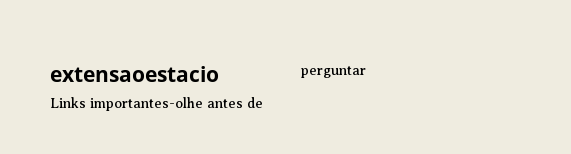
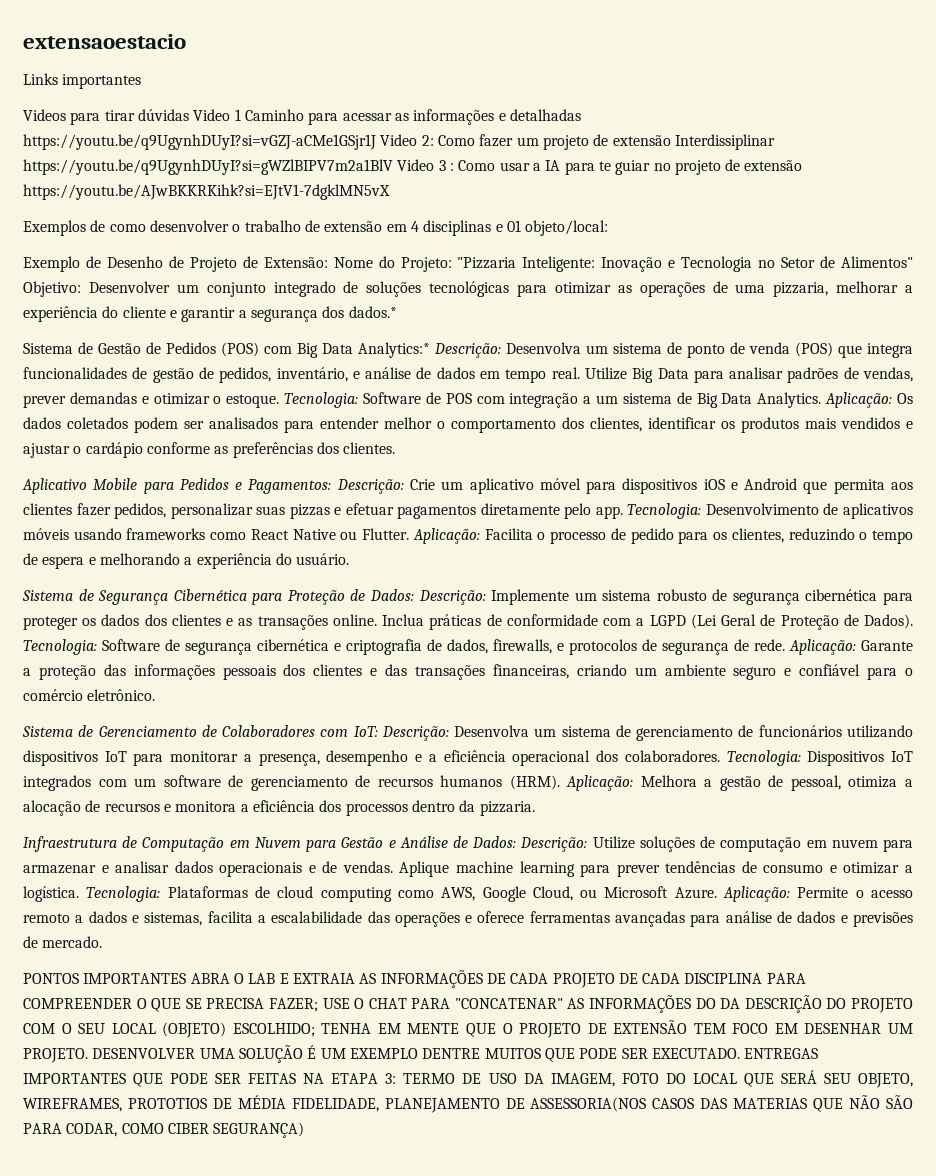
[90,97,263,111] [301,66,366,78] importantes-olhe antes de perguntar -> [62,74,142,89] [23,109,581,125] [23,134,775,150] [23,159,803,175] [23,184,390,200] [23,220,609,236] [23,256,914,272] [23,281,913,297] [23,306,397,322] [23,342,913,358] [23,367,913,383] [23,392,914,408] [23,417,913,433] [23,442,396,458] [22,478,914,494] [23,503,913,519] [23,528,913,544] [23,553,350,569] [22,589,913,605] [23,614,913,630] [23,639,913,655] [23,664,914,680] [23,689,156,701] [22,725,913,741] [23,750,914,766] [23,775,913,791] [23,800,535,816] [23,836,913,852] [23,861,913,877] [23,886,913,902] [23,911,913,927] [23,936,103,948] [23,970,806,988] [23,995,914,1013] [23,1020,913,1038] [23,1045,819,1063] [23,1070,913,1088] [23,1095,913,1113] [23,1122,305,1138] importantes // Videos para tirar dúvidas Video 1 Caminho para acessar as informações e detalhadas https://youtu.be/q9UgynhDUyI?si=vGZJ-aCMe1GSjr1J Video 2: Como fazer um projeto de extensão Interdissiplinar https://youtu.be/q9UgynhDUyI?si=gWZlBIPV7m2a1BlV Video 3 : Como usar a IA para te guiar no projeto de extensão https://youtu.be/AJwBKKRKihk?si=EJtV1-7dgklMN5vX // Exemplos de como desenvolver o trabalho de extensão em 4 disciplinas e 01 objeto/local: // Exemplo de Desenho de Projeto de Extensão: Nome do Projeto: "Pizzaria Inteligente: Inovação e Tecnologia no Setor de Alimentos" Objetivo: Desenvolver um conjunto integrado de soluções tecnológicas para otimizar as operações de uma pizzaria, melhorar a experiência do cliente e garantir a segurança dos dados.* // Sistema de Gestão de Pedidos (POS) com Big Data Analytics:* Descrição: Desenvolva um sistema de ponto de venda (POS) que integra funcionalidades de gestão de pedidos, inventário, e análise de dados em tempo real. Utilize Big Data para analisar padrões de vendas, prever demandas e otimizar o estoque. Tecnologia: Software de POS com integração a um sistema de Big Data Analytics. Aplicação: Os dados coletados podem ser analisados para entender melhor o comportamento dos clientes, identificar os produtos mais vendidos e ajustar o cardápio conforme as preferências dos clientes. // Aplicativo Mobile para Pedidos e Pagamentos: Descrição: Crie um aplicativo móvel para dispositivos iOS e Android que permita aos clientes fazer pedidos, personalizar suas pizzas e efetuar pagamentos diretamente pelo app. Tecnologia: Desenvolvimento de aplicativos móveis usando frameworks como React Native ou Flutter. Aplicação: Facilita o processo de pedido para os clientes, reduzindo o tempo de espera e melhorando a experiência do usuário. // Sistema de Segurança Cibernética para Proteção de Dados: Descrição: Implemente um sistema robusto de segurança cibernética para proteger os dados dos clientes e as transações online. Inclua práticas de conformidade com a LGPD (Lei Geral de Proteção de Dados). Tecnologia: Software de segurança cibernética e criptografia de dados, firewalls, e protocolos de segurança de rede. Aplicação: Garante a proteção das informações pessoais dos clientes e das transações financeiras, criando um ambiente seguro e confiável para o comércio eletrônico. // Sistema de Gerenciamento de Colaboradores com IoT: Descrição: Desenvolva um sistema de gerenciamento de funcionários utilizando dispositivos IoT para monitorar a presença, desempenho e a eficiência operacional dos colaboradores. Tecnologia: Dispositivos IoT integrados com um software de gerenciamento de recursos humanos (HRM). Aplicação: Melhora a gestão de pessoal, otimiza a alocação de recursos e monitora a eficiência dos processos dentro da pizzaria. // Infraestrutura de Computação em Nuvem para Gestão e Análise de Dados: Descrição: Utilize soluções de computação em nuvem para armazenar e analisar dados operacionais e de vendas. Aplique machine learning para prever tendências de consumo e otimizar a logística. Tecnologia: Plataformas de cloud computing como AWS, Google Cloud, ou Microsoft Azure. Aplicação: Permite o acesso remoto a dados e sistemas, facilita a escalabilidade das operações e oferece ferramentas avançadas para análise de dados e previsões de mercado. // PONTOS IMPORTANTES ABRA O LAB E EXTRAIA AS INFORMAÇÕES DE CADA PROJETO DE CADA DISCIPLINA PARA COMPREENDER O QUE SE PRECISA FAZER; USE O CHAT PARA "CONCATENAR" AS INFORMAÇÕES DO DA DESCRIÇÃO DO PROJETO COM O SEU LOCAL (OBJETO) ESCOLHIDO; TENHA EM MENTE QUE O PROJETO DE EXTENSÃO TEM FOCO EM DESENHAR UM PROJETO. DESENVOLVER UMA SOLUÇÃO É UM EXEMPLO DENTRE MUITOS QUE PODE SER EXECUTADO. ENTREGAS IMPORTANTES QUE PODE SER FEITAS NA ETAPA 3: TERMO DE USO DA IMAGEM, FOTO DO LOCAL QUE SERÁ SEU OBJETO, WIREFRAMES, PROTOTIOS DE MÉDIA FIDELIDADE, PLANEJAMENTO DE ASSESSORIA(NOS CASOS DAS MATERIAS QUE NÃO SÃO PARA CODAR, COMO CIBER SEGURANÇA)

